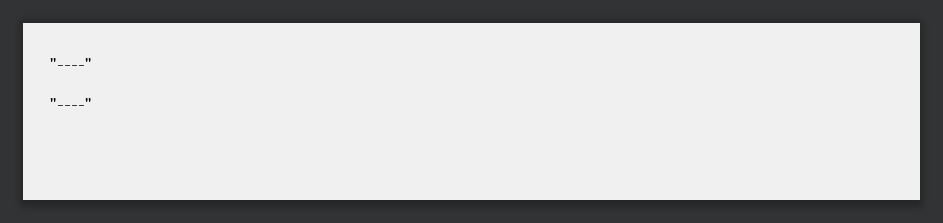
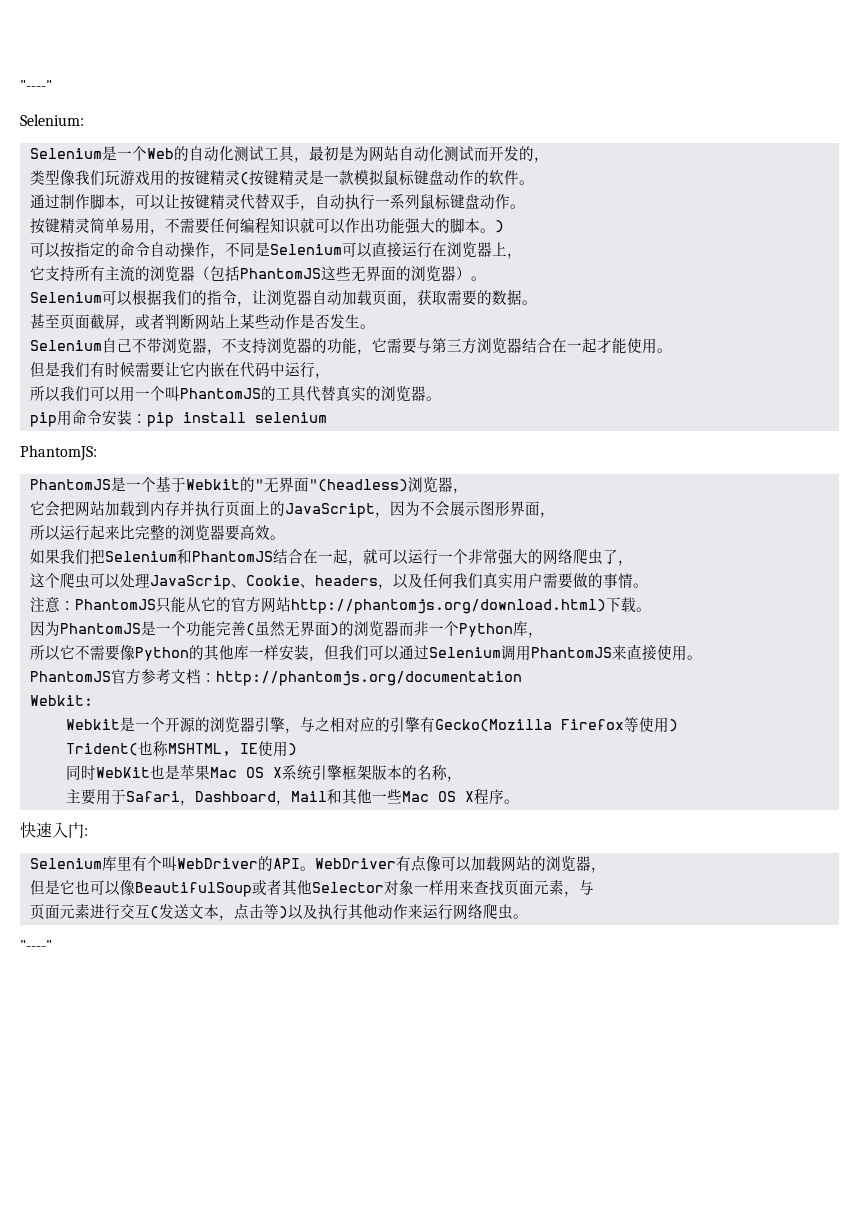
[50,58,92,70] "----" -> [20,80,52,91] [20,114,84,126] [29,146,549,163] [29,169,534,186] [29,193,525,211] [29,218,504,235] [29,241,522,259] [29,265,486,282] [29,289,537,307] [29,313,375,331] [29,337,672,355] [29,362,330,379] [29,385,441,402] [29,410,327,427] [20,445,97,461] [29,476,468,494] [29,501,555,518] [29,524,285,541] [29,549,633,566] [29,573,648,590] [29,596,651,614] [29,620,543,638] [29,644,702,662] [29,668,522,686] [29,695,93,706] [65,716,678,734] [65,741,297,757] [65,764,462,782] [65,789,519,806] [20,822,88,838] [29,855,606,873] [29,879,594,897] [29,903,528,921] "----" // Selenium: // Selenium是一个Web的自动化测试工具，最初是为网站自动化测试而开发的， // 类型像我们玩游戏用的按键精灵(按键精灵是一款模拟鼠标键盘动作的软件。 // 通过制作脚本，可以让按键精灵代替双手，自动执行一系列鼠标键盘动作。 // 按键精灵简单易用，不需要任何编程知识就可以作出功能强大的脚本。) // 可以按指定的命令自动操作，不同是Selenium可以直接运行在浏览器上， // 它支持所有主流的浏览器（包括PhantomJS这些无界面的浏览器）。 // Selenium可以根据我们的指令，让浏览器自动加载页面，获取需要的数据。 // 甚至页面截屏，或者判断网站上某些动作是否发生。 // Selenium自己不带浏览器，不支持浏览器的功能，它需要与第三方浏览器结合在一起才能使用。 // 但是我们有时候需要让它内嵌在代码中运行， // 所以我们可以用一个叫PhantomJS的工具代替真实的浏览器。 // pip用命令安装：pip install selenium // PhantomJS: // PhantomJS是一个基于Webkit的"无界面"(headless)浏览器， // 它会把网站加载到内存并执行页面上的JavaScript，因为不会展示图形界面， // 所以运行起来比完整的浏览器要高效。 // 如果我们把Selenium和PhantomJS结合在一起，就可以运行一个非常强大的网络爬虫了， // 这个爬虫可以处理JavaScrip、Cookie、headers，以及任何我们真实用户需要做的事情。 // 注意：PhantomJS只能从它的官方网站http://phantomjs.org/download.html)下载。 // 因为PhantomJS是一个功能完善(虽然无界面)的浏览器而非一个Python库， // 所以它不需要像Python的其他库一样安装，但我们可以通过Selenium调用PhantomJS来直接使用。 // PhantomJS官方参考文档：http://phantomjs.org/documentation // Webkit: // Webkit是一个开源的浏览器引擎，与之相对应的引擎有Gecko(Mozilla Firefox等使用) // Trident(也称MSHTML, IE使用) // 同时WebKit也是苹果Mac OS X系统引擎框架版本的名称， // 主要用于Safari，Dashboard，Mail和其他一些Mac OS X程序。 // 快速入门: // Selenium库里有个叫WebDriver的API。WebDriver有点像可以加载网站的浏览器， // 但是它也可以像BeautifulSoup或者其他Selector对象一样用来查找页面元素，与 // 页面元素进行交互(发送文本，点击等)以及执行其他动作来运行网络爬虫。

